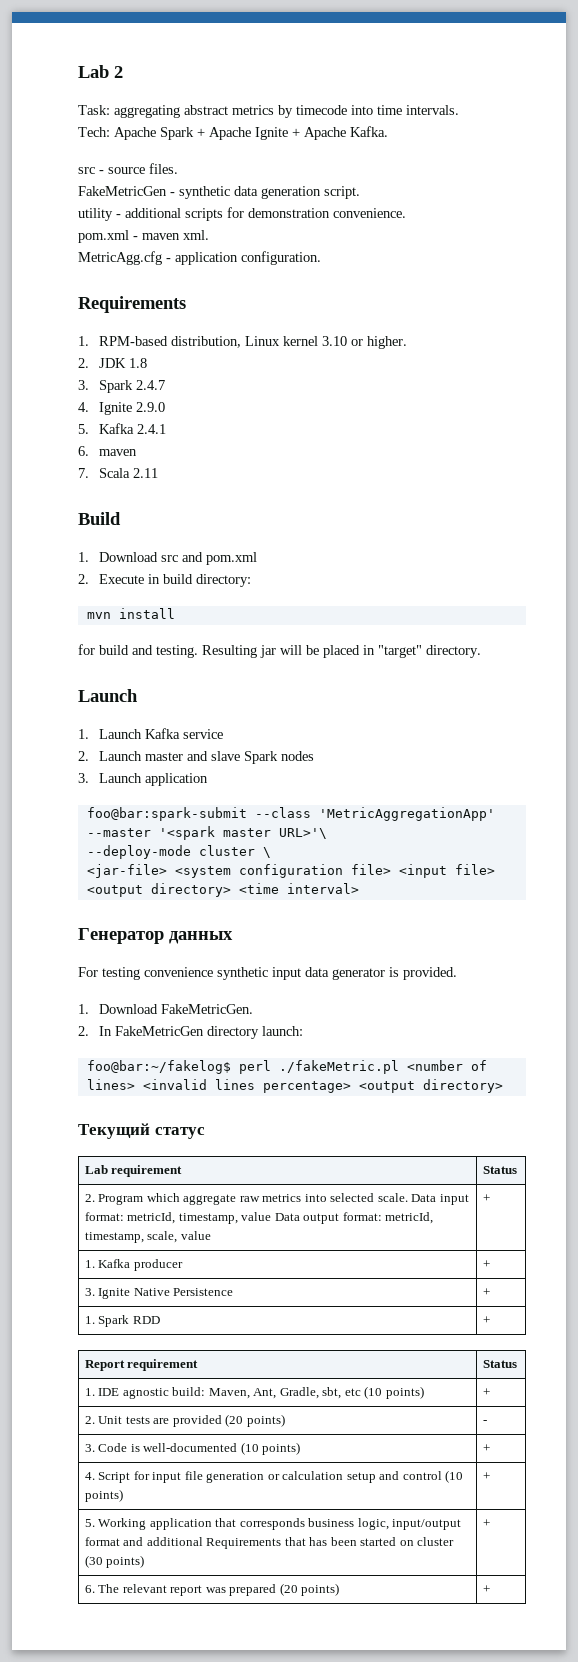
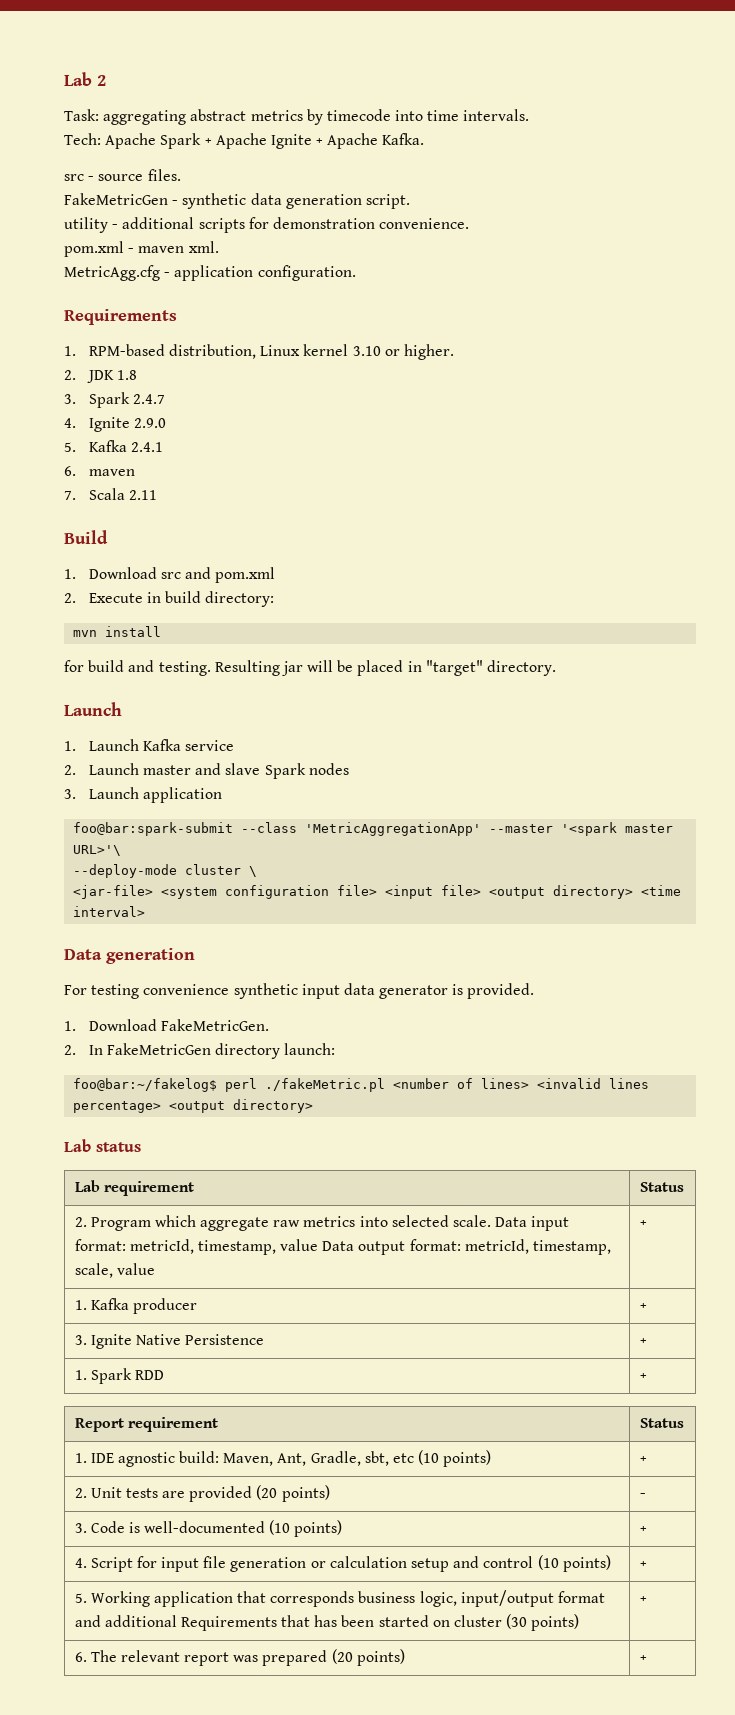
[78,928,233,944] Генератор данных -> [64,948,195,964] Data generation
[78,1123,205,1139] Текущий статус -> [64,1139,141,1152] Lab status

